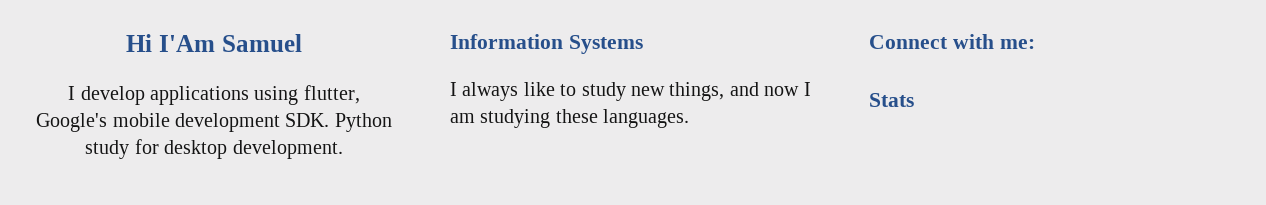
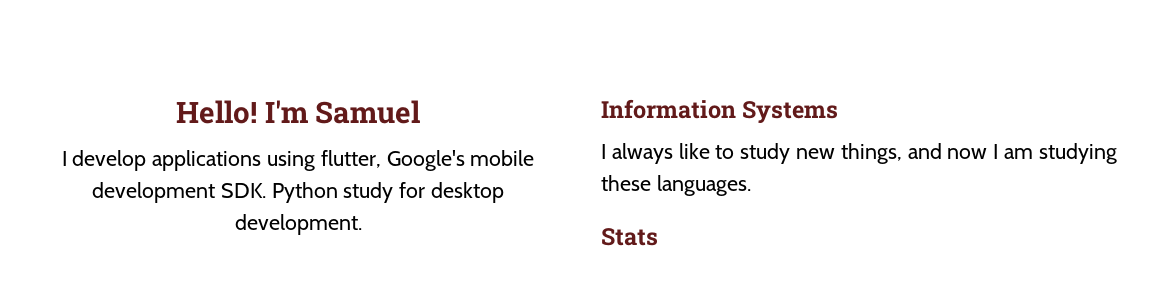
[126,34,215,52] Hi I'Am -> [175,100,308,124] Hello! I'm
[869,34,1035,49] // Connect with me: -> (751, 185) none

